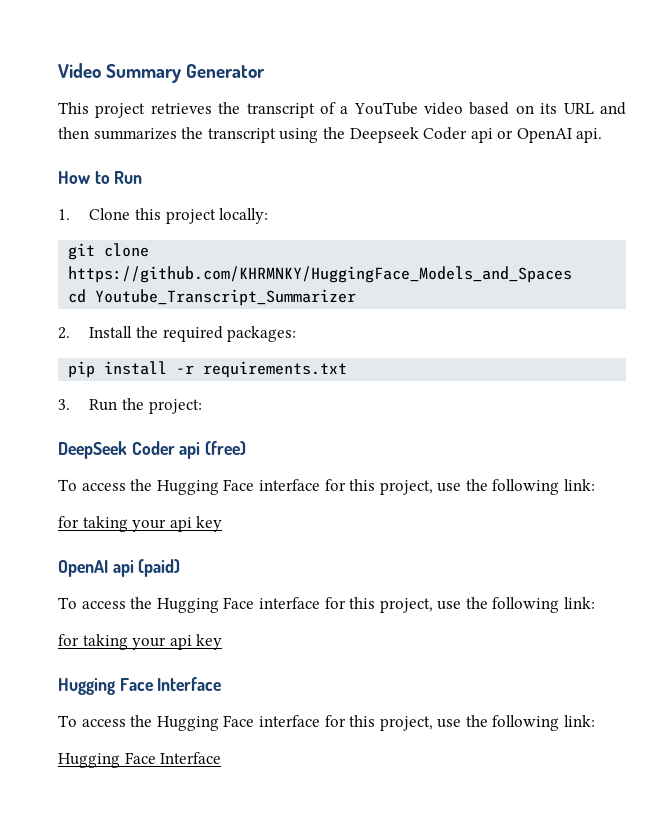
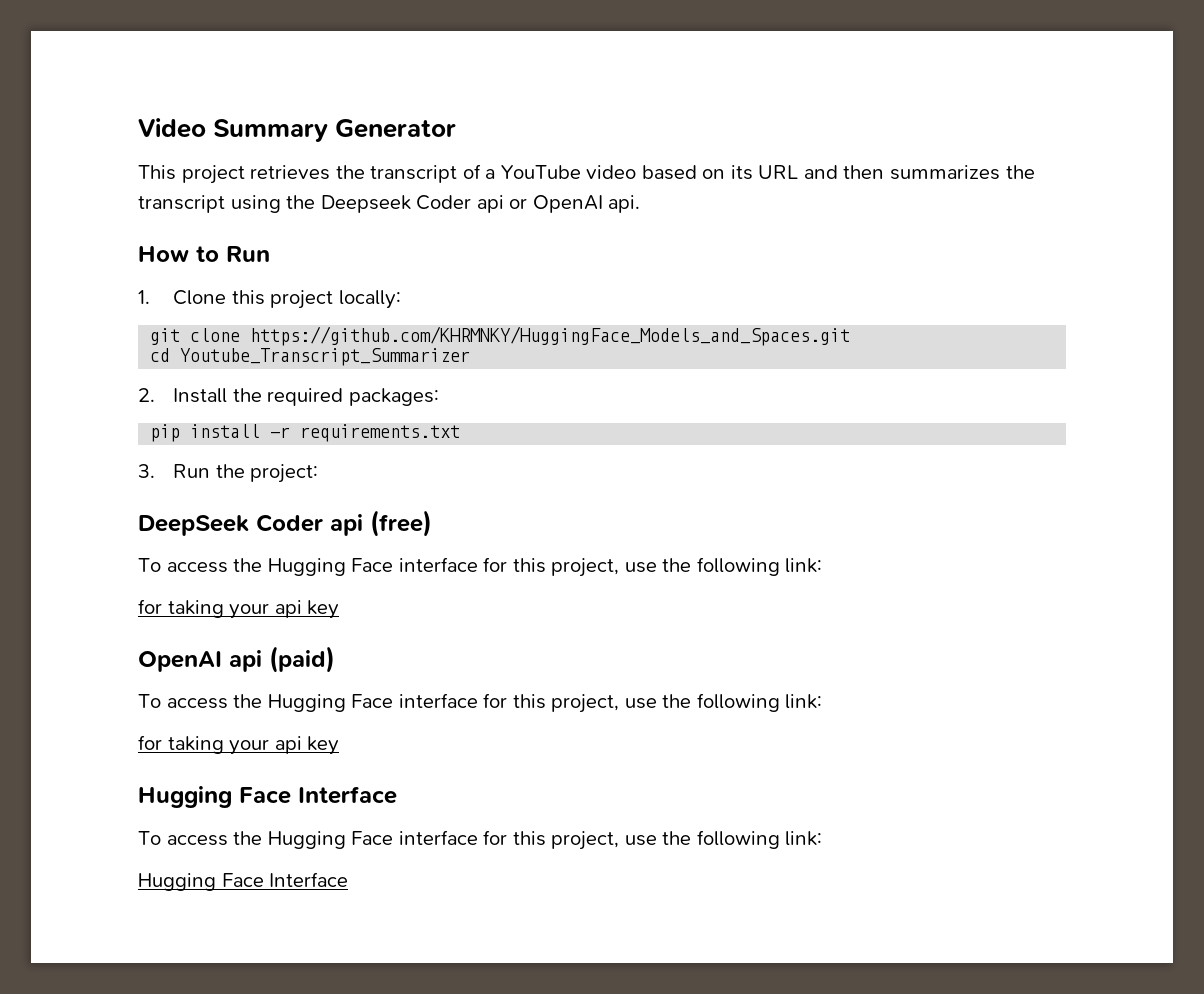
[68,266,573,283] https://github.com/KHRMNKY/HuggingFace_Models_and_Spaces -> [250,326,851,346] https://github.com/KHRMNKY/HuggingFace_Models_and_Spaces.git

